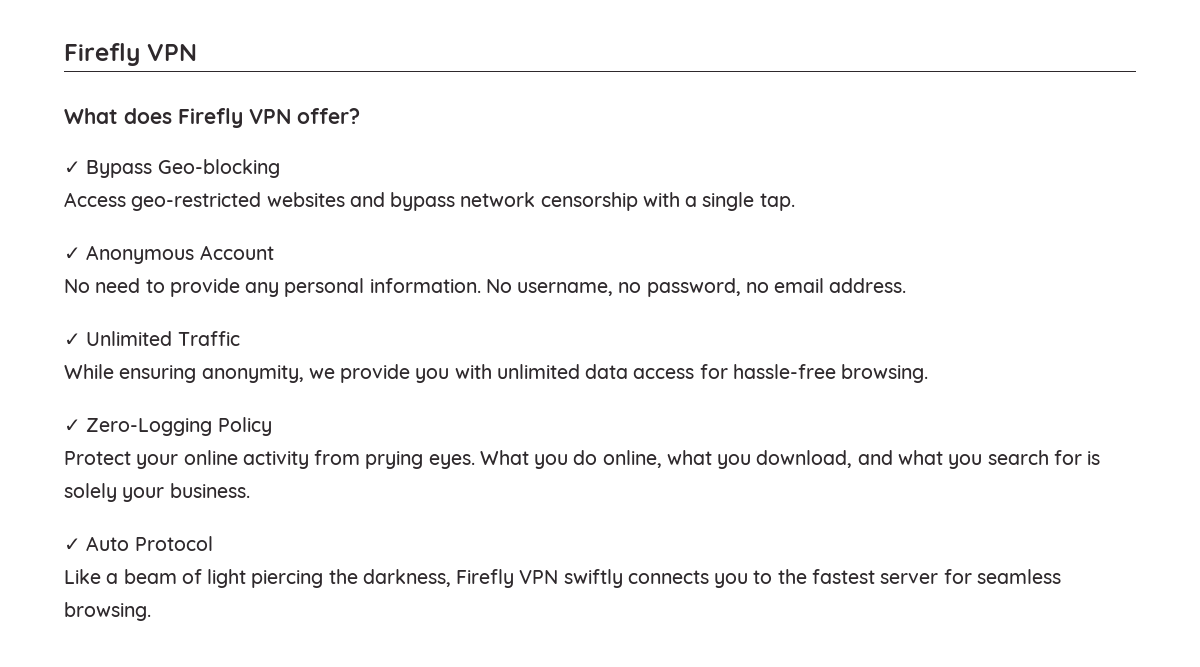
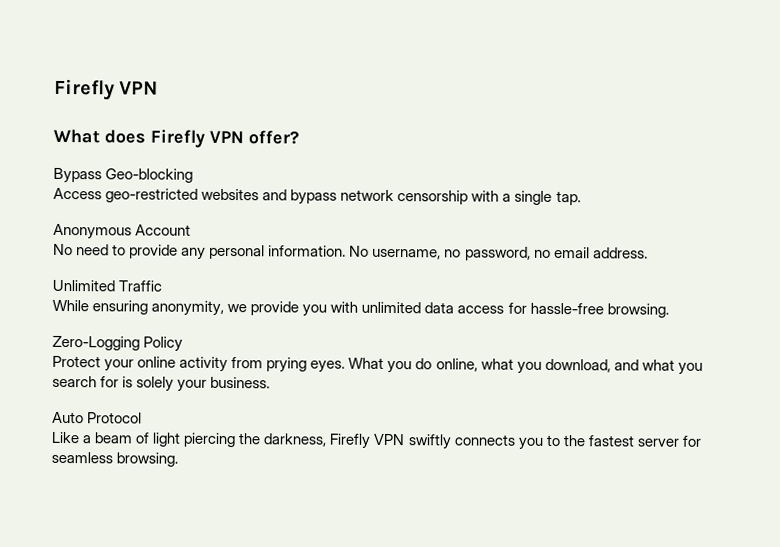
[64,161,81,174] ✓ -> (299, 137) none
[64,247,81,260] ✓ -> (581, 198) none
[64,333,81,346] ✓ -> (648, 253) none
[64,419,81,432] ✓ -> (669, 310) none
[64,538,81,551] ✓ -> (271, 382) none

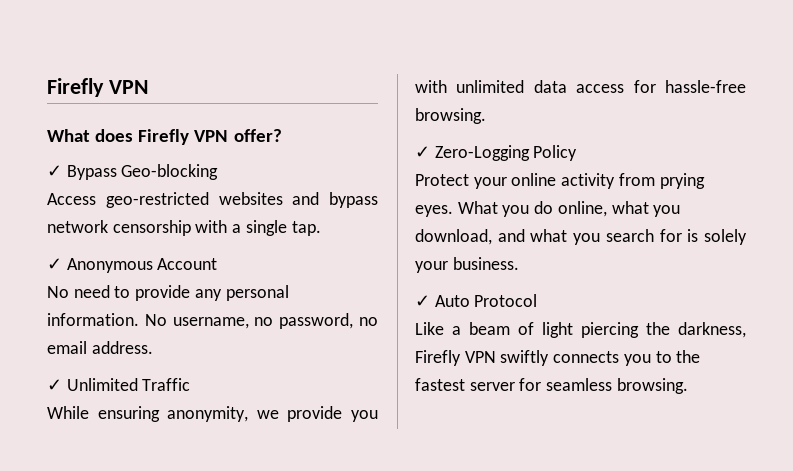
(299, 137) none -> [47,165,62,177] ✓
(581, 198) none -> [47,258,62,270] ✓
(648, 253) none -> [47,379,62,391] ✓
(669, 310) none -> [415,146,430,158] ✓
(271, 382) none -> [415,295,430,307] ✓

